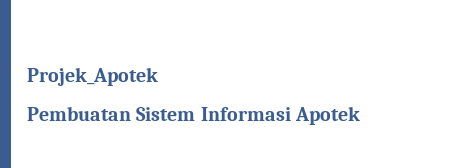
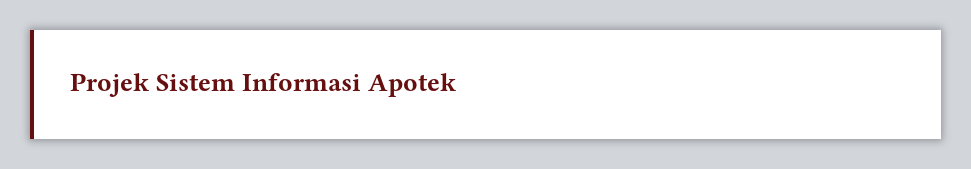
[27,67,158,86] [27,106,131,121] Projek_Apotek // Pembuatan -> [70,73,150,97] Projek

